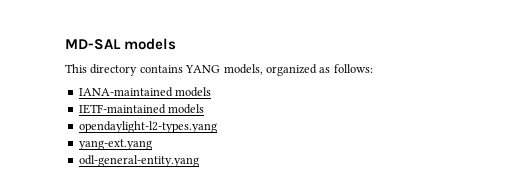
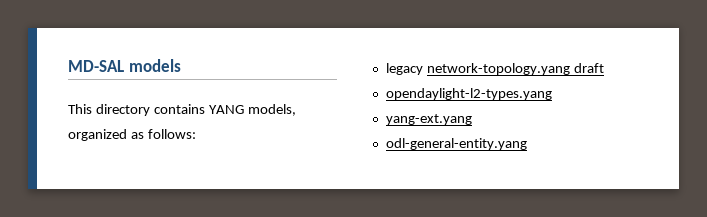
[78,87,212,97] [78,104,205,114] IANA-maintained models // IETF-maintained models -> [385,63,604,75] legacy network-topology.yang draft

